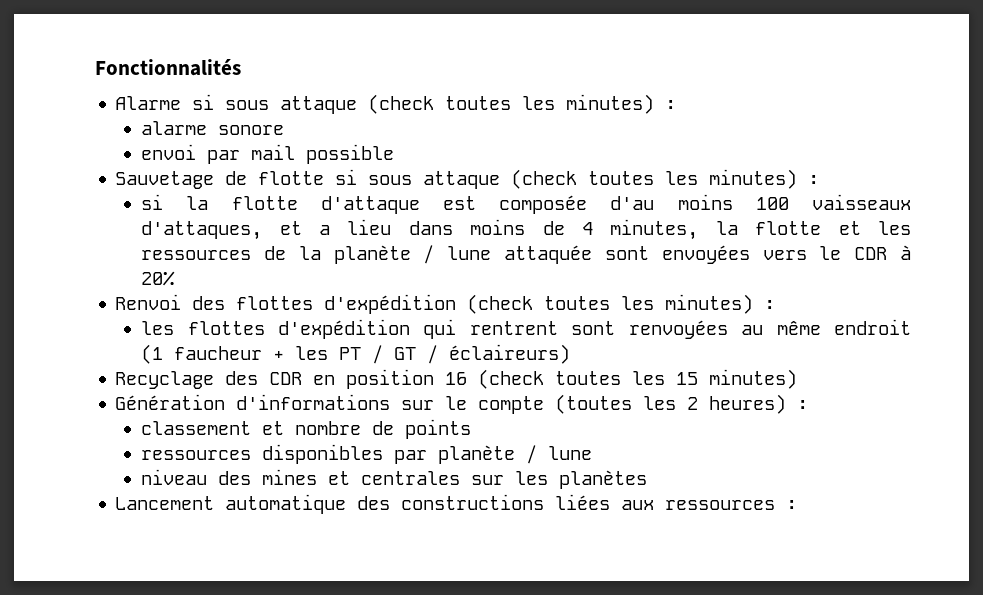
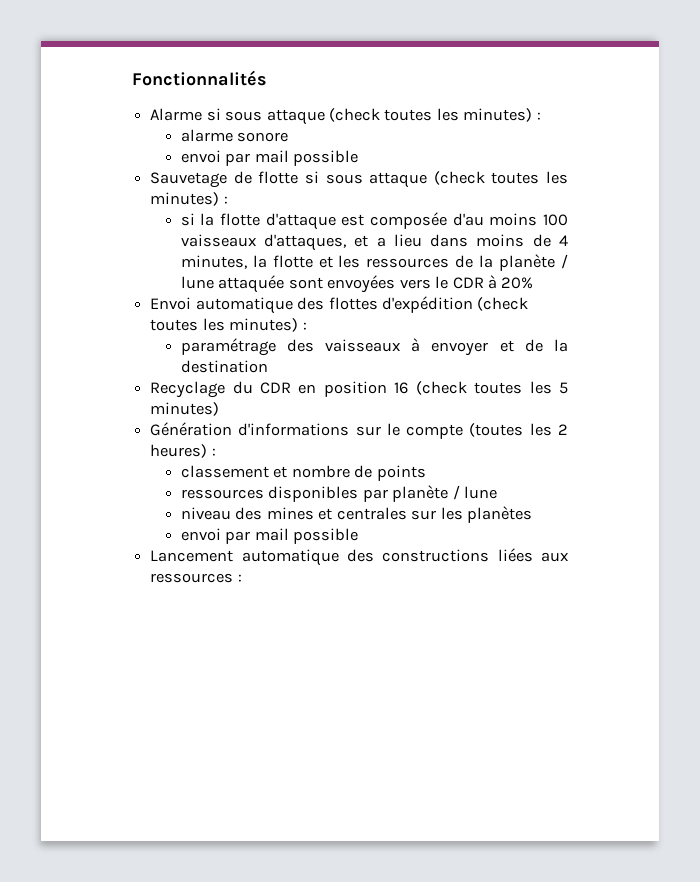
[115,294,182,310] Renvoi -> [150,297,293,314] Envoi automatique
[141,319,911,339] [141,344,571,364] les flottes d'expédition qui rentrent sont renvoyées au même endroit (1 faucheur + les PT / GT / éclaireurs) -> [180,338,568,356] [180,360,268,373] paramétrage des vaisseaux à envoyer et de la destination
[225,371,259,385] des -> [232,381,253,394] du
[676,372,699,385] 15 -> [559,382,569,394] 5
(648, 479) none -> [180,528,359,544] // envoi par mail possible

